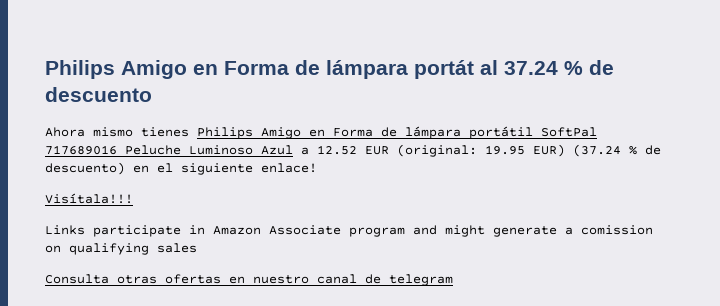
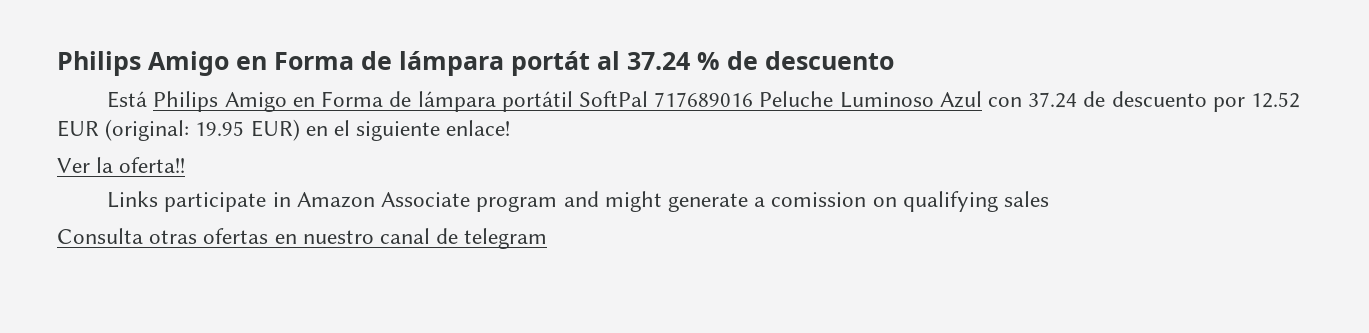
[45,127,189,137] Ahora mismo tienes -> [107,91,148,108] Está
[301,147,309,155] a -> [987,91,1245,112] con 37.24 de descuento por
[573,144,661,157] [45,162,125,175] (37.24 % de descuento) -> (300, 130) none
[45,193,133,204] Visítala!!! -> [57,157,186,173] Ver la oferta!!

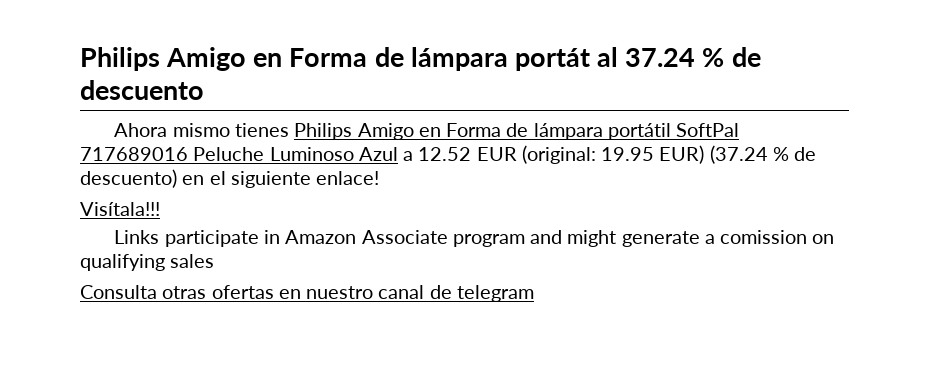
[107,91,148,108] Está -> [114,123,290,137] Ahora mismo tienes
[987,91,1245,112] con 37.24 de descuento por -> [403,151,414,161] a
(300, 130) none -> [709,145,817,164] [80,169,177,188] (37.24 % de descuento)
[57,157,186,173] Ver la oferta!! -> [80,202,160,216] Visítala!!!

